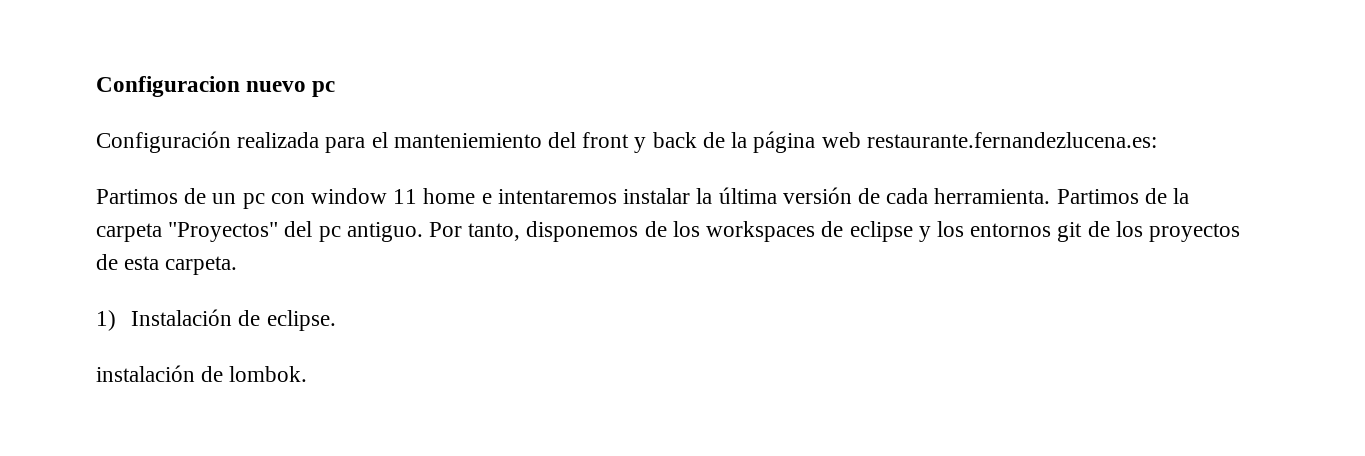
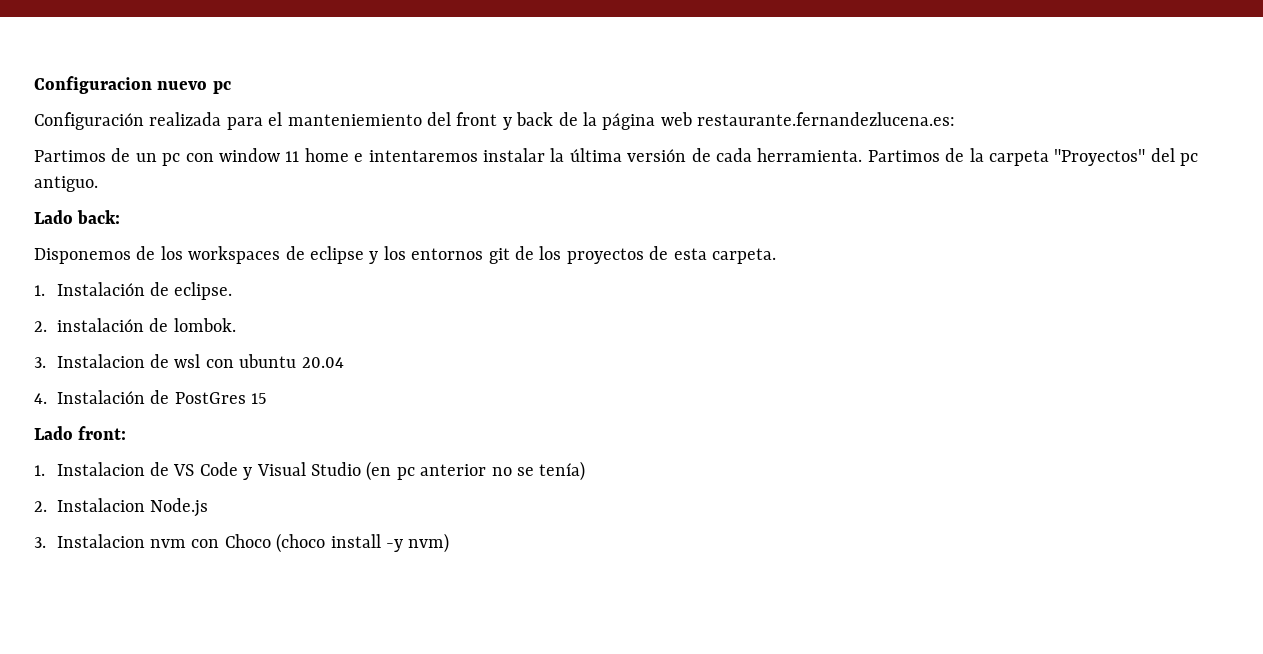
[429,221,639,242] Por tanto, disponemos -> [34,210,121,224] [34,248,131,264] // Lado back: // Disponemos
[96,310,116,331] 1) -> [34,285,45,296] 1.
(336, 320) none -> [34,321,47,332] 2.
(308, 374) none -> [34,354,344,368] [34,390,268,404] [34,426,127,440] [34,461,586,481] [34,498,209,517] [34,533,450,553] // 3. Instalacion de wsl con ubuntu 20.04 // 4. Instalación de PostGres 15 // Lado front: // 1. Instalacion de VS Code y Visual Studio (en pc anterior no se tenía) // 2. Instalacion Node.js // 3. Instalacion nvm con Choco (choco install -y nvm)

